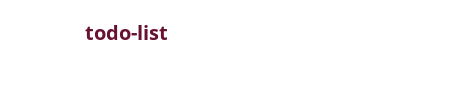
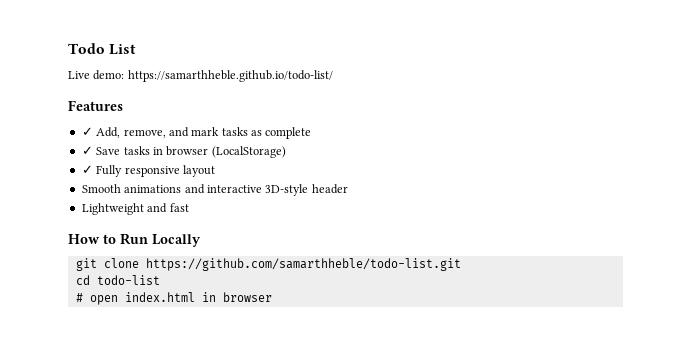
[85,25,168,40] todo-list -> [68,43,137,55] [68,70,333,82] [68,100,123,111] [81,127,312,139] [81,146,286,158] [81,165,215,177] [81,184,348,196] [81,203,189,215] [68,233,201,247] [75,258,461,271] [75,275,160,285] [75,292,272,305] Todo List // Live demo: https://samarthheble.github.io/todo-list/ // Features // ✓ Add, remove, and mark tasks as complete // ✓ Save tasks in browser (LocalStorage) // ✓ Fully responsive layout // Smooth animations and interactive 3D-style header // Lightweight and fast // How to Run Locally // git clone https://github.com/samarthheble/todo-list.git // cd todo-list // # open index.html in browser

